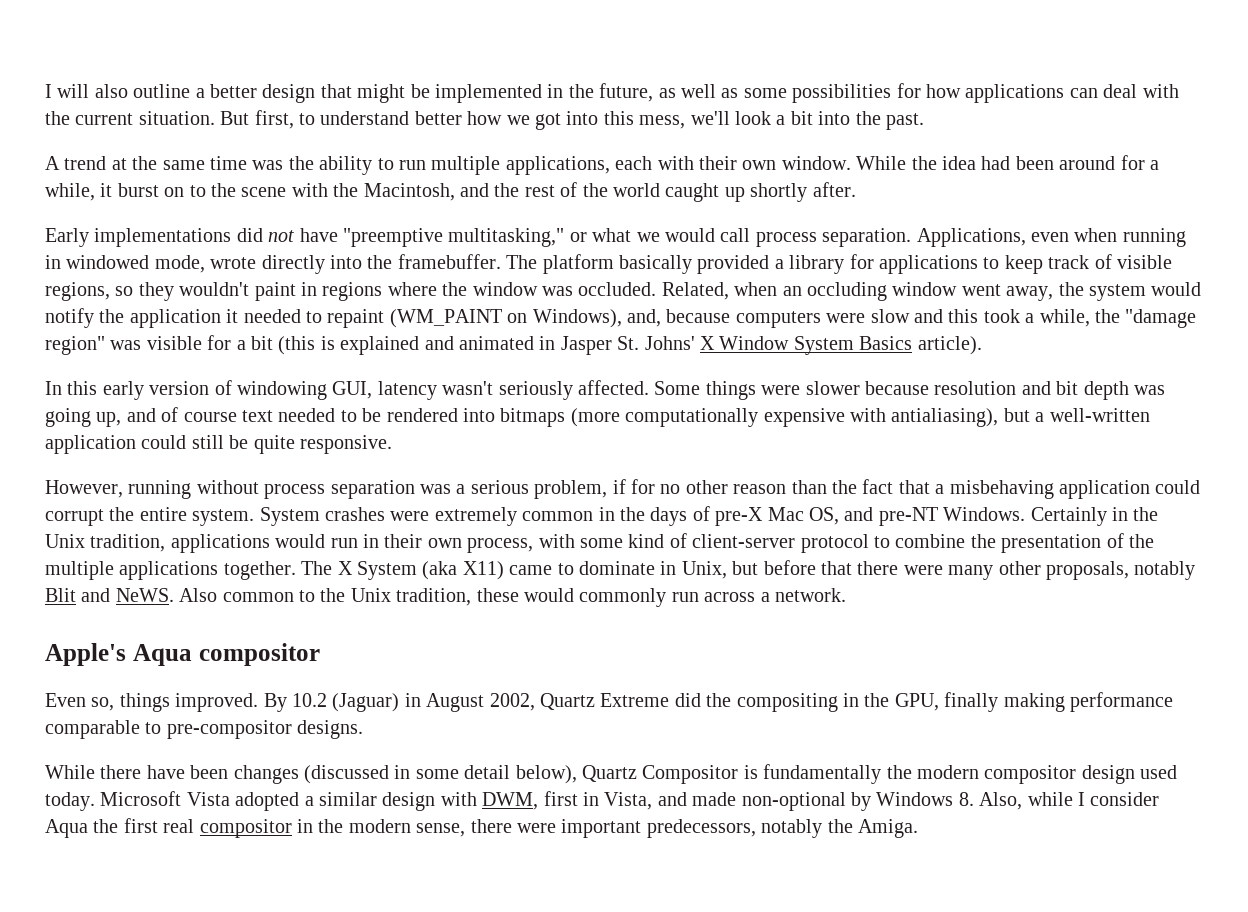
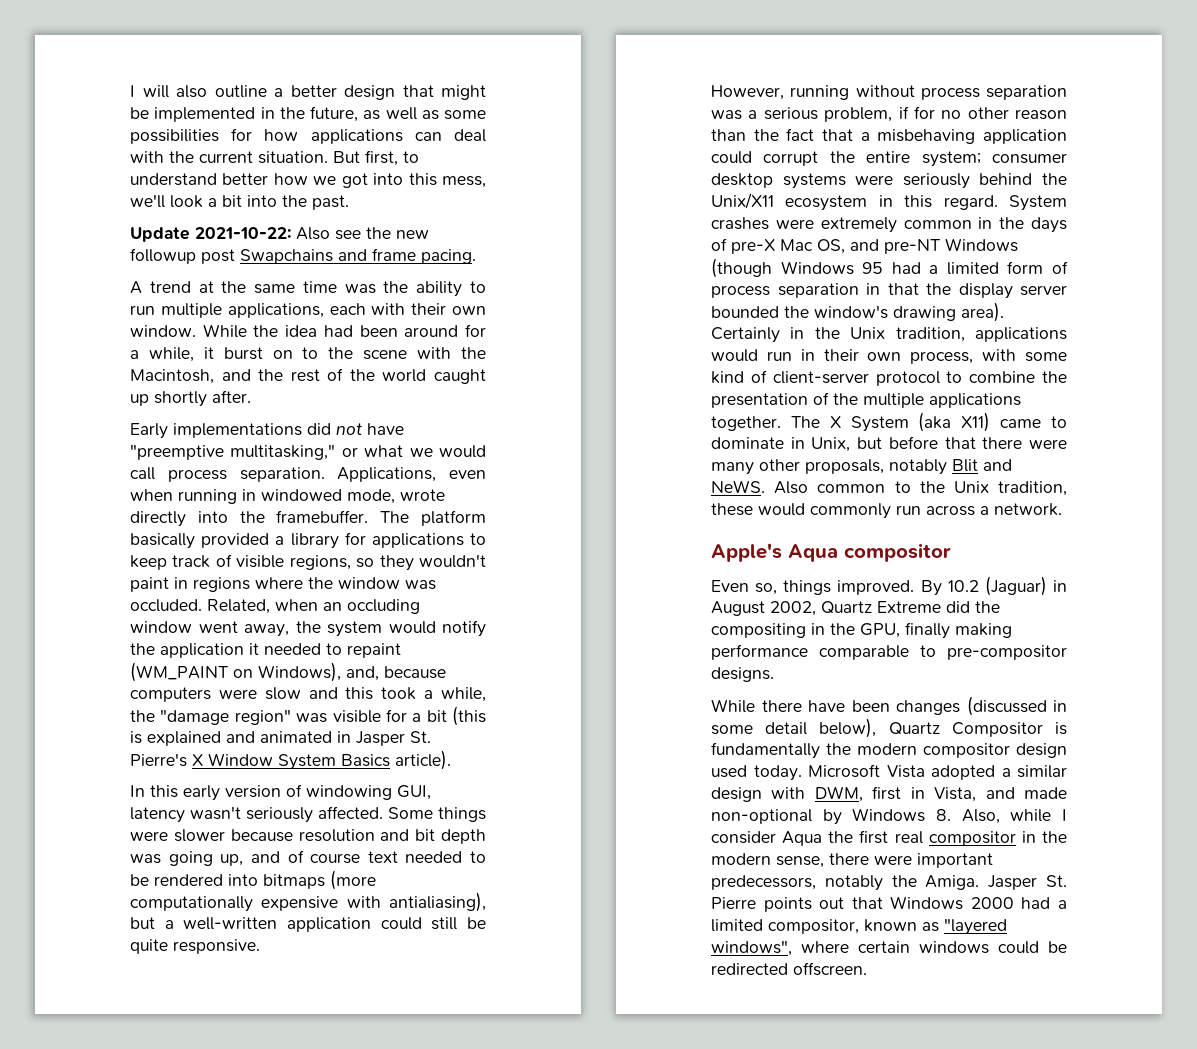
(924, 121) none -> [130,227,429,242] [130,248,476,264] // Update 2021-10-22: Also see the new followup post Swapchains and frame pacing.
[644,336,695,350] Johns' -> [130,753,187,767] Pierre's
[192,509,255,526] system. -> [921,151,1067,167] [711,173,1067,189] [711,193,998,211] system; consumer desktop systems were seriously behind the Unix/X11 ecosystem in this regard.
[943,507,1026,521] Windows. -> [945,238,1018,252] [711,258,1068,278] [711,283,1067,299] [711,302,1004,322] Windows (though Windows 95 had a limited form of process separation in that the display server bounded the window's drawing area).
(918, 828) none -> [988,875,1067,890] [711,896,1067,912] [711,918,1007,935] [711,940,1067,956] [711,962,867,976] Jasper St. Pierre points out that Windows 2000 had a limited compositor, known as "layered windows", where certain windows could be redirected offscreen.

